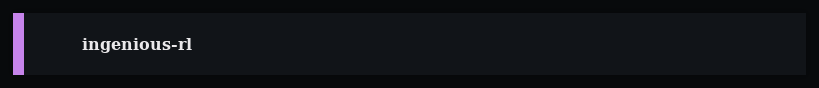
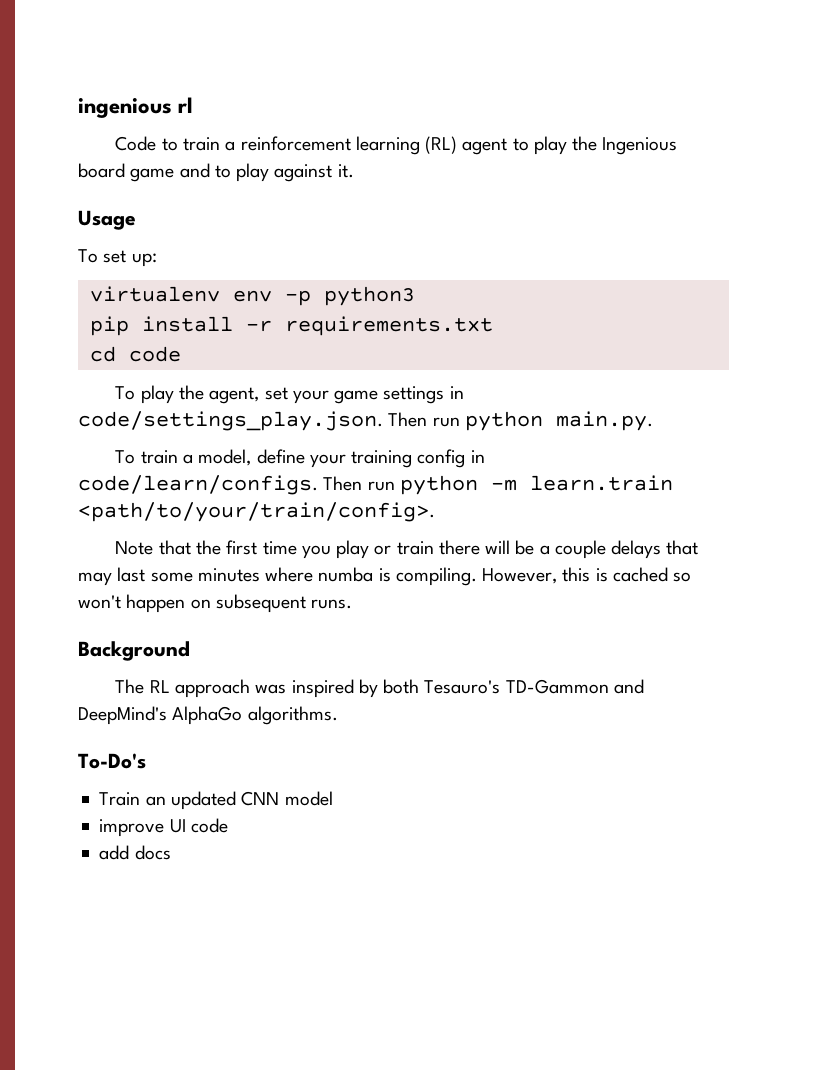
[82,38,192,53] ingenious-rl -> [78,97,194,118] [115,136,678,155] [78,163,354,182] [78,210,136,230] [78,249,157,267] [89,286,415,306] [89,316,493,336] [89,346,181,362] [115,385,464,404] [78,411,653,431] [115,449,485,468] [78,475,673,495] [78,502,435,522] [115,540,699,559] [78,567,692,586] [78,594,353,613] [78,641,190,661] [115,679,644,698] [78,706,338,725] [78,753,146,769] [99,791,333,810] [99,818,228,837] [99,845,171,860] ingenious rl // Code to train a reinforcement learning (RL) agent to play the Ingenious board game and to play against it. // Usage // To set up: // virtualenv env -p python3 // pip install -r requirements.txt // cd code // To play the agent, set your game settings in code/settings_play.json. Then run python main.py. // To train a model, define your training config in code/learn/configs. Then run python -m learn.train <path/to/your/train/config>. // Note that the first time you play or train there will be a couple delays that may last some minutes where numba is compiling. However, this is cached so won't happen on subsequent runs. // Background // The RL approach was inspired by both Tesauro's TD-Gammon and DeepMind's AlphaGo algorithms. // To-Do's // Train an updated CNN model // improve UI code // add docs

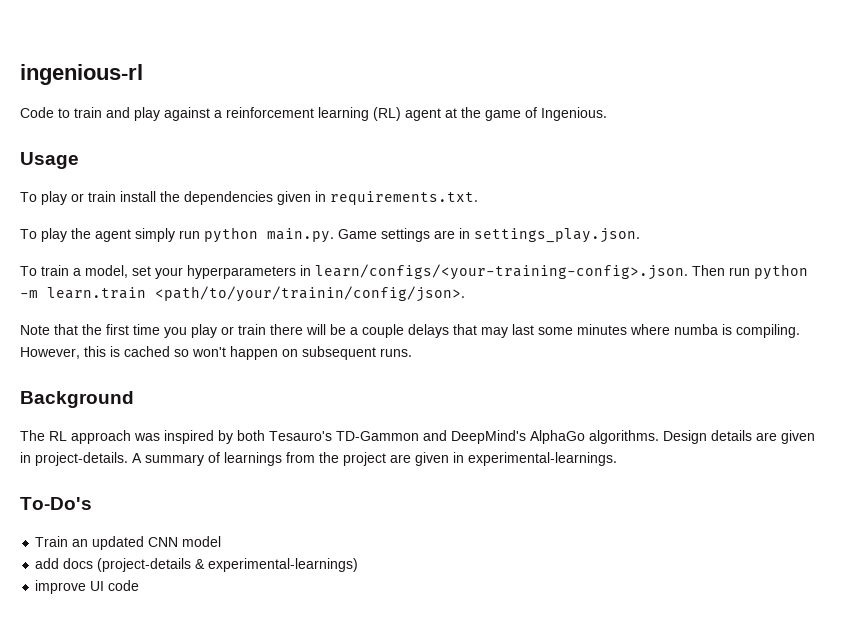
[78,97,194,118] ingenious rl -> [20,64,143,85] ingenious-rl
(221, 144) none -> [106,107,210,121] and play against
[512,136,678,155] [78,163,354,182] [78,210,136,230] [78,249,157,267] [89,286,415,306] [89,316,493,336] [89,346,181,362] [115,385,464,404] [78,411,653,431] [115,449,485,468] [78,475,318,495] to play the Ingenious board game and to play against it. // Usage // To set up: // virtualenv env -p python3 // pip install -r requirements.txt // cd code // To play the agent, set your game settings in code/settings_play.json. Then run python main.py. // To train a model, define your training config in code/learn/configs. -> [445,107,607,121] [20,152,79,169] [20,191,478,205] [20,227,640,243] [20,264,688,280] at the game of Ingenious. // Usage // To play or train install the dependencies given in requirements.txt. // To play the agent simply run python main.py. Game settings are in settings_play.json. // To train a model, set your hyperparameters in learn/configs/<your-training-config>.json.
[78,502,435,522] <path/to/your/train/config>. -> [155,286,465,302] <path/to/your/trainin/config/json>.
(338, 715) none -> [663,430,815,444] [20,452,617,466] Design details are given in project-details. A summary of learnings from the project are given in experimental-learnings.
(333, 798) none -> [35,558,359,572] // add docs (project-details & experimental-learnings)
[99,845,171,860] // add docs -> (140, 585) none

